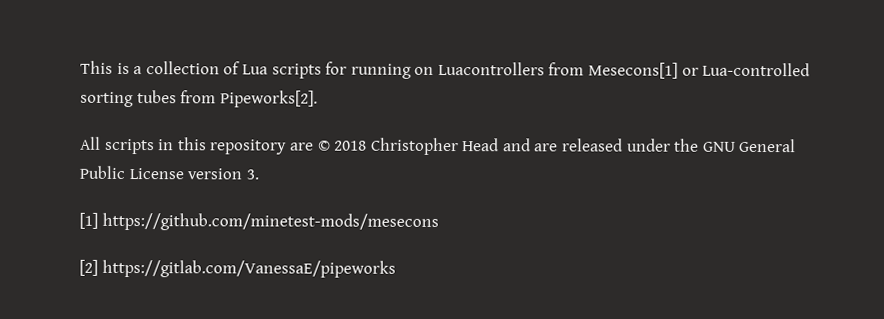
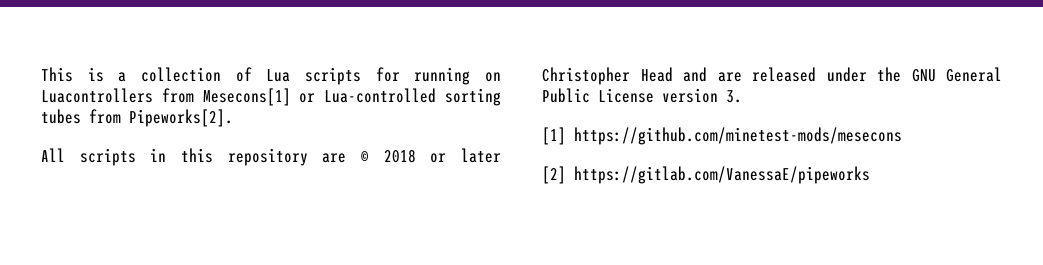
(368, 145) none -> [430,148,502,163] or later

